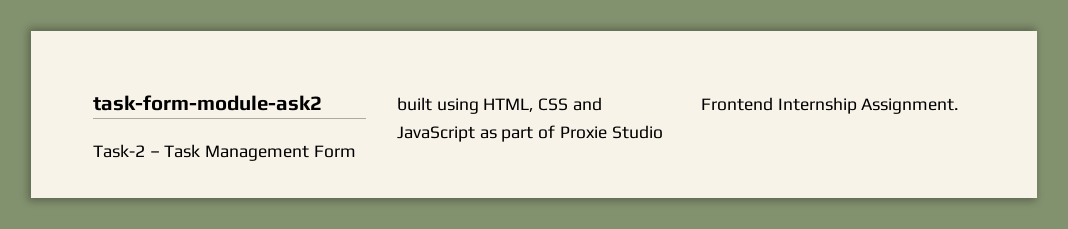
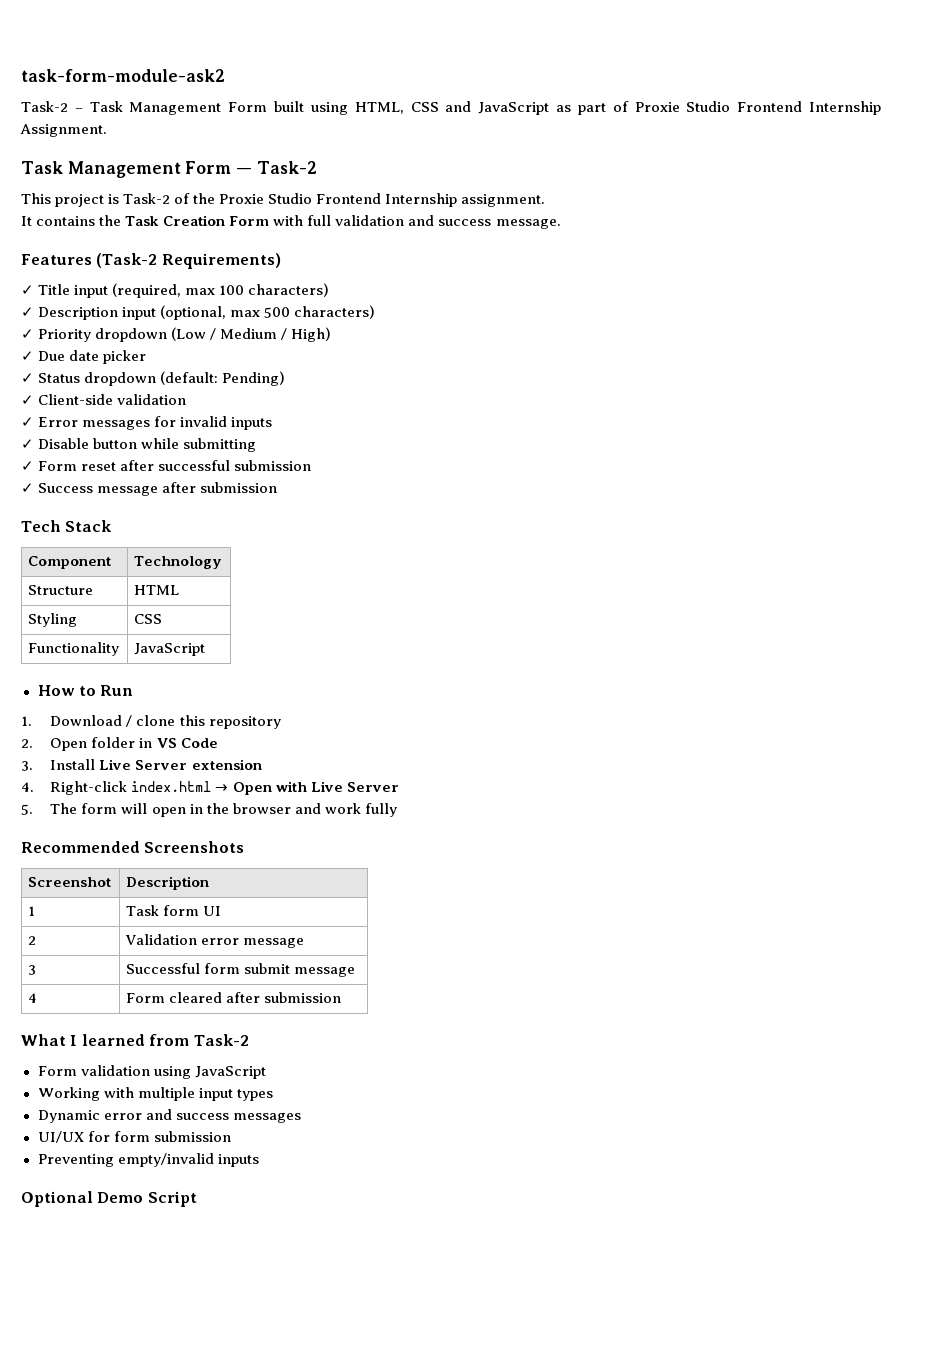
(959, 106) none -> [21,161,317,178] [21,193,546,207] [21,215,561,229] [21,253,281,269] [21,283,330,298] [21,305,376,320] [21,327,332,342] [21,350,147,364] [21,371,286,386] [21,394,187,405] [21,416,273,430] [21,438,257,452] [21,460,312,471] [21,482,278,496] [21,520,113,532] [28,556,112,569] [134,556,223,569] [28,585,94,595] [134,585,180,595] [28,613,78,627] [134,614,163,624] [28,642,120,656] [134,643,206,656] [37,685,134,696] [21,715,281,729] [21,737,218,751] [21,759,262,771] [21,781,399,795] [21,803,397,817] [21,841,245,853] [28,877,112,887] [126,876,210,890] [28,906,36,916] [126,905,222,916] [28,936,37,945] [125,934,305,948] [28,965,37,975] [126,963,356,977] [28,993,38,1003] [126,992,342,1003] [21,1034,249,1046] [37,1065,266,1079] [37,1087,273,1101] [37,1109,301,1123] [37,1131,231,1143] [37,1153,259,1167] [21,1191,197,1207] // Task Management Form — Task-2 // This project is Task-2 of the Proxie Studio Frontend Internship assignment. // It contains the Task Creation Form with full validation and success message. // Features (Task-2 Requirements) // ✓ Title input (required, max 100 characters) // ✓ Description input (optional, max 500 characters) // ✓ Priority dropdown (Low / Medium / High) // ✓ Due date picker // ✓ Status dropdown (default: Pending) // ✓ Client-side validation // ✓ Error messages for invalid inputs // ✓ Disable button while submitting // ✓ Form reset after successful submission // ✓ Success message after submission // Tech Stack // Component | Technology // Structure | HTML // Styling | CSS // Functionality | JavaScript // How to Run // 1. Download / clone this repository // 2. Open folder in VS Code // 3. Install Live Server extension // 4. Right-click index.html → Open with Live Server // 5. The form will open in the browser and work fully // Recommended Screenshots // Screenshot | Description // 1 | Task form UI // 2 | Validation error message // 3 | Successful form submit message // 4 | Form cleared after submission // What I learned from Task-2 // Form validation using JavaScript // Working with multiple input types // Dynamic error and success messages // UI/UX for form submission // Preventing empty/invalid inputs // Optional Demo Script

